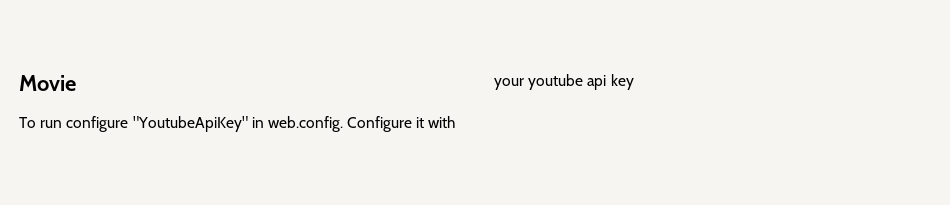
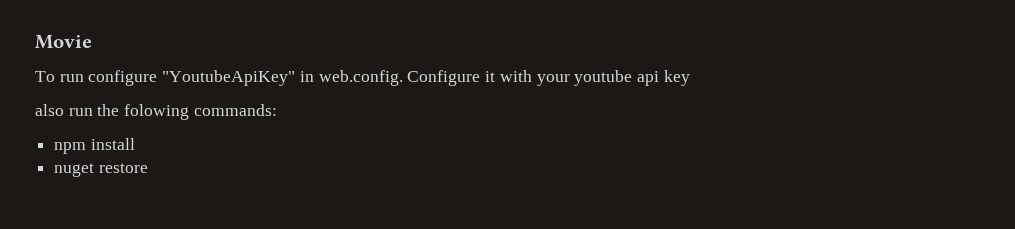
(634, 82) none -> [35,104,277,120] [54,138,135,154] [54,163,148,177] // also run the folowing commands: // npm install // nuget restore

